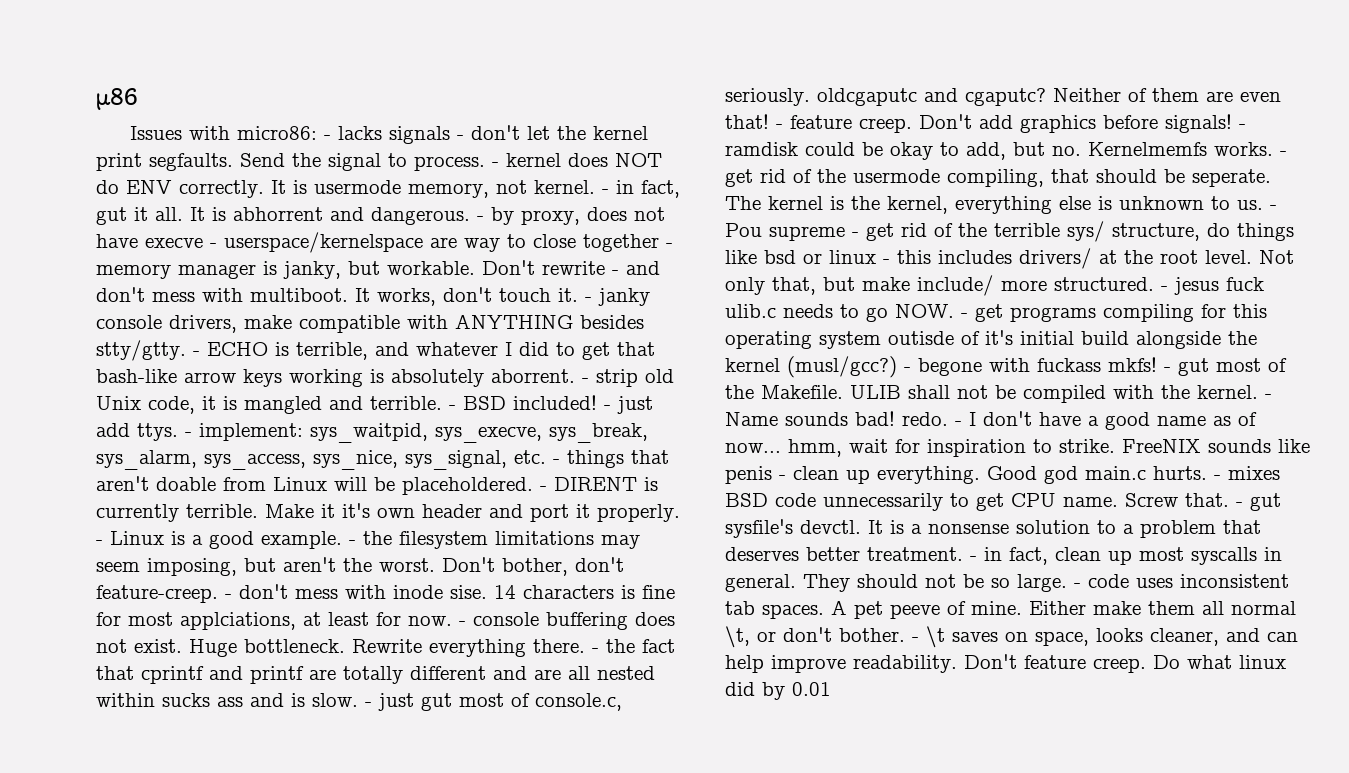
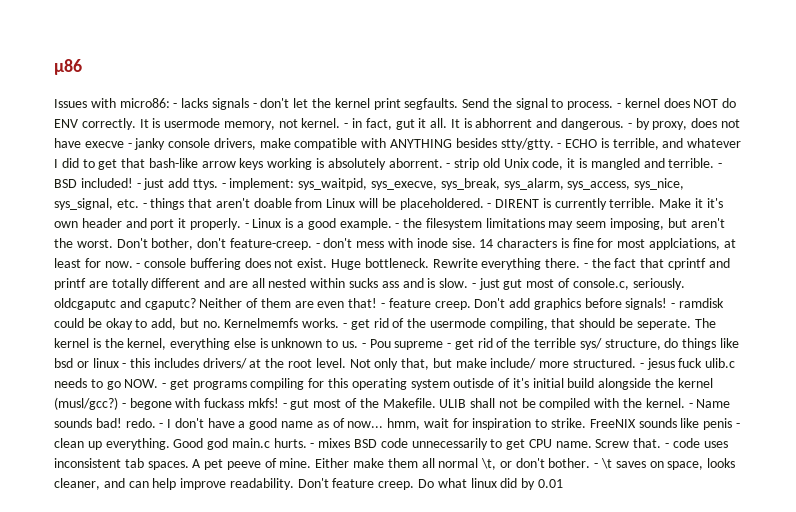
[224,232,673,253] [96,260,660,279] [96,287,592,306] userspace/kernelspace are way to close together - memory manager is janky, but workable. Don't rewrite - and don't mess with multiboot. It works, don't touch it. - -> (132, 145) none
[1250,493,1281,511] [725,519,1261,538] [725,547,1282,565] [725,574,1081,592] gut sysfile's devctl. It is a nonsense solution to a problem that deserves better treatment. - in fact, clean up most syscalls in general. They should not be so large. - -> (670, 445) none

